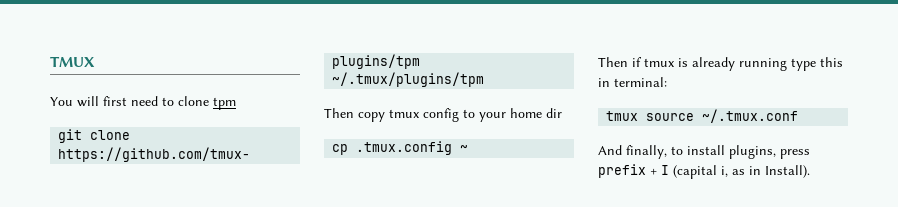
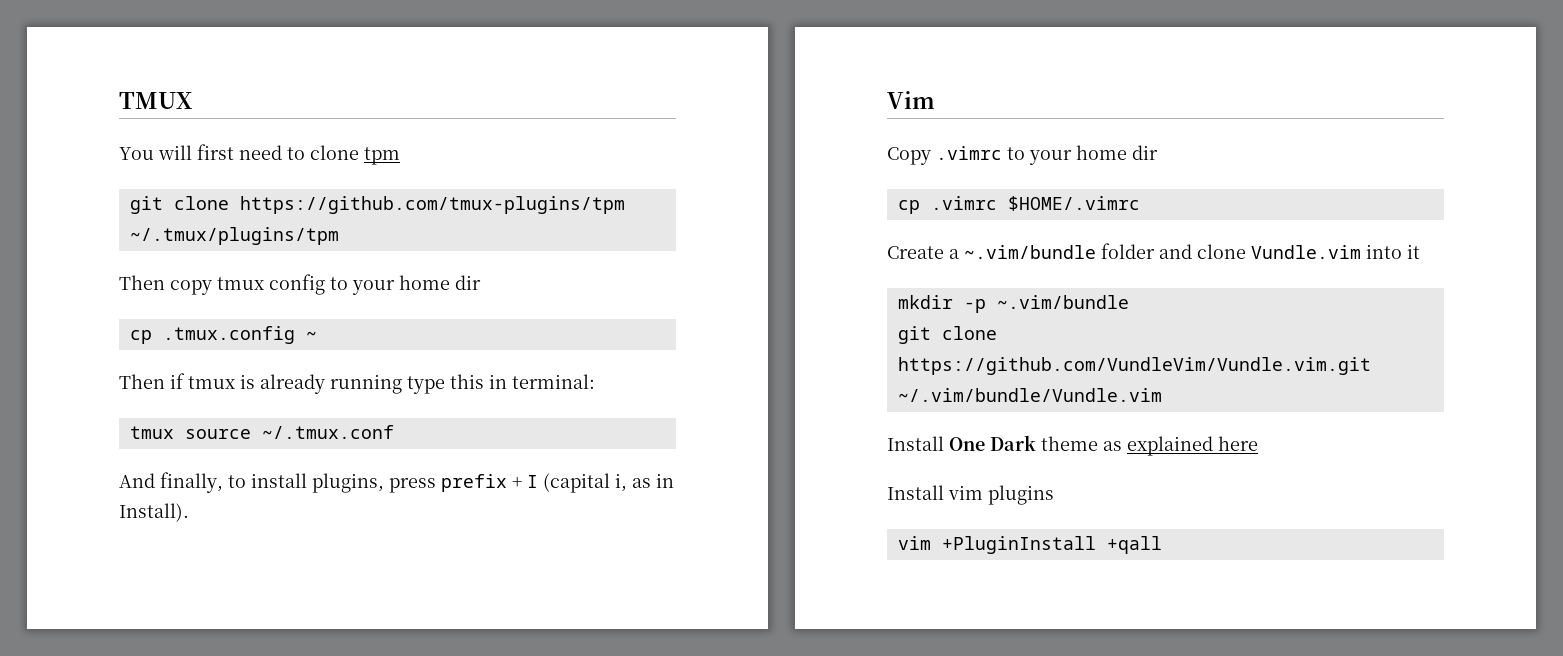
(810, 171) none -> [887,91,935,109] [887,145,1158,165] [897,196,1140,214] [887,243,1420,259] [897,295,1129,313] [897,326,997,344] [897,357,1371,375] [897,388,1162,402] [887,435,1258,456] [887,485,1054,505] [897,536,1162,554] // Vim // Copy .vimrc to your home dir // cp .vimrc $HOME/.vimrc // Create a ~.vim/bundle folder and clone Vundle.vim into it // mkdir -p ~.vim/bundle // git clone https://github.com/VundleVim/Vundle.vim.git ~/.vim/bundle/Vundle.vim // Install One Dark theme as explained here // Install vim plugins // vim +PluginInstall +qall

